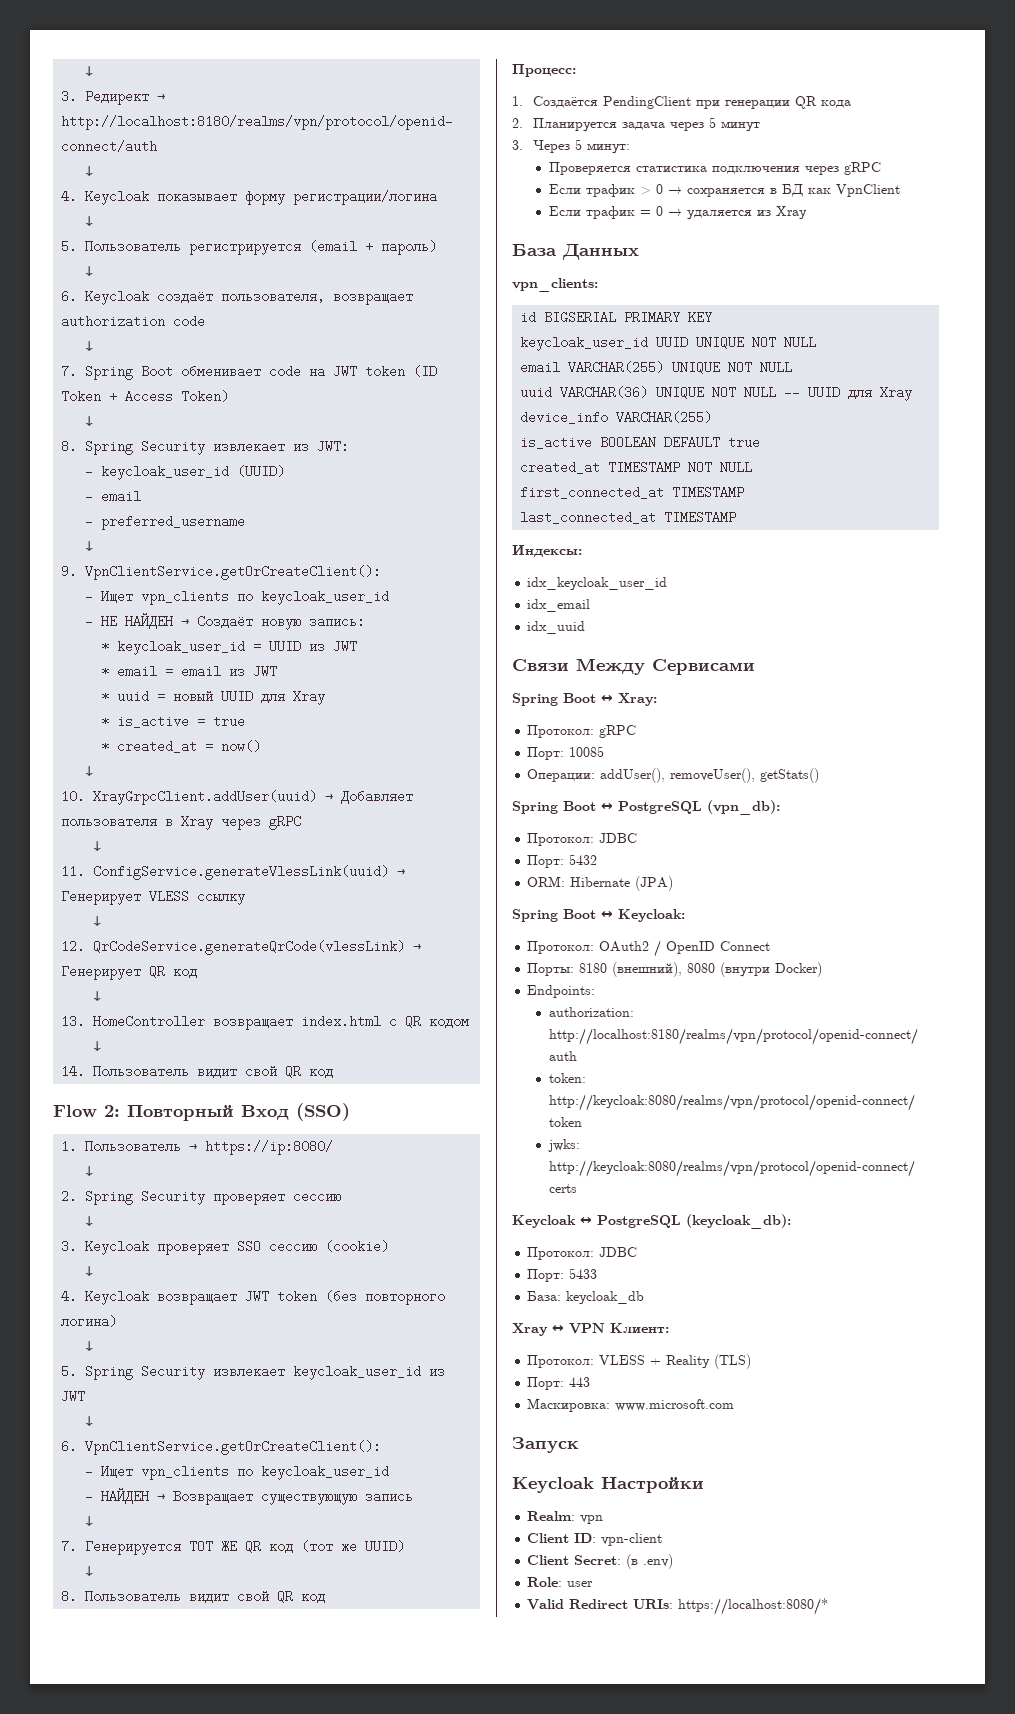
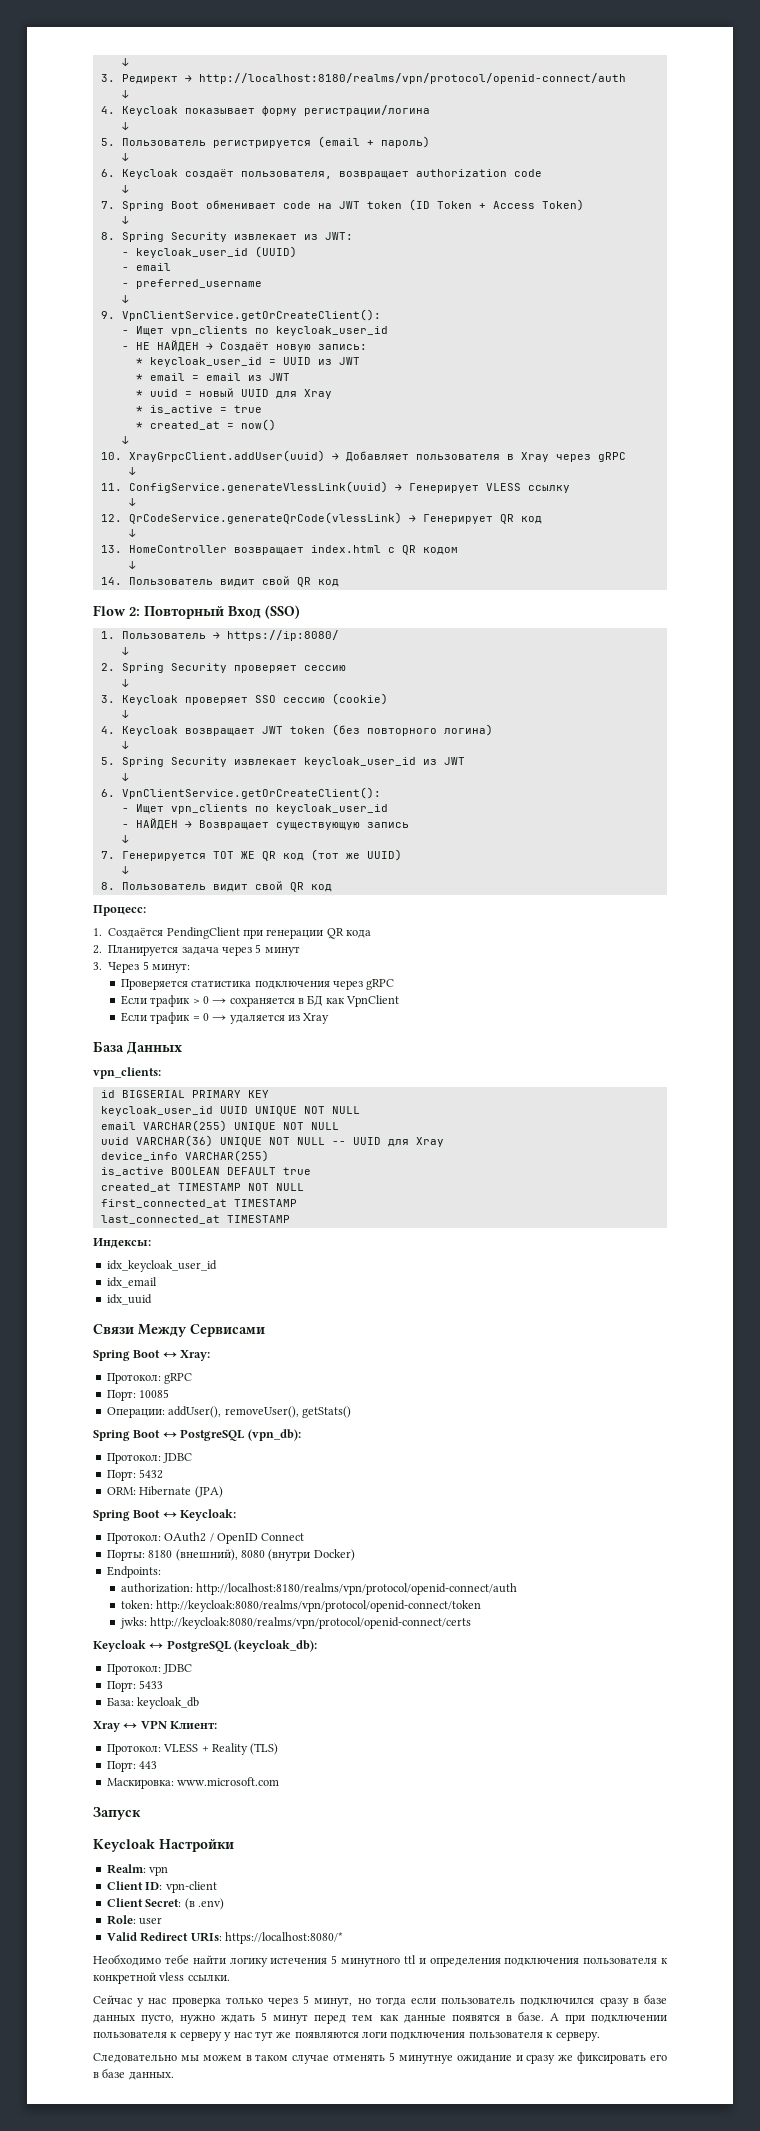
(829, 1606) none -> [93,1954,668,1967] [93,1972,230,1984] [93,1994,667,2007] [93,2011,667,2024] [93,2031,600,2041] [93,2052,667,2064] [93,2068,174,2080] // Необходимо тебе найти логику истечения 5 минутного ttl и определения подключения пользователя к конкретной vless ссылки. // Сейчас у нас проверка только через 5 минут, но тогда если пользователь подключился сразу в базе данных пусто, нужно ждать 5 минут перед тем как данные появятся в базе. А при подключении пользователя к серверу у нас тут же появляются логи подключения пользователя к серверу. // Следовательно мы можем в таком случае отменять 5 минутнуе ожидание и сразу же фиксировать его в базе данных.

